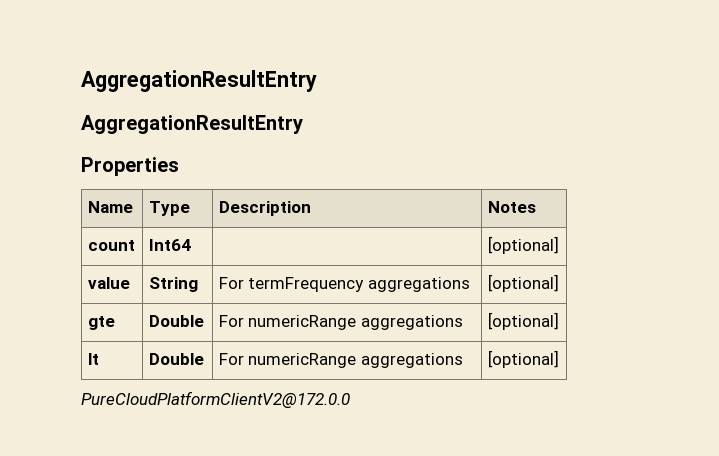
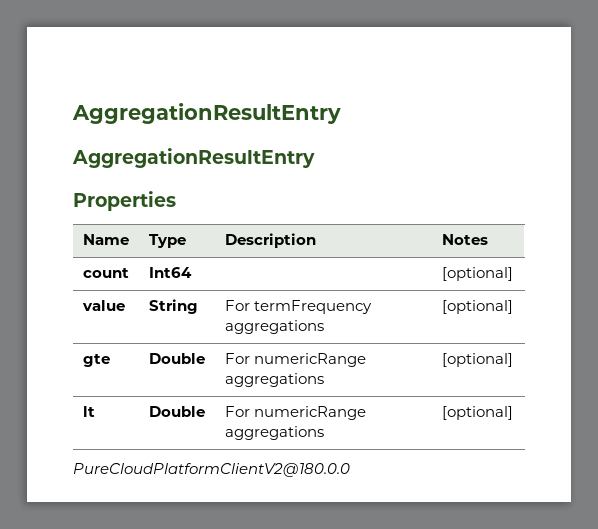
[81,391,350,408] PureCloudPlatformClientV2@172.0.0 -> [73,463,350,477] PureCloudPlatformClientV2@180.0.0

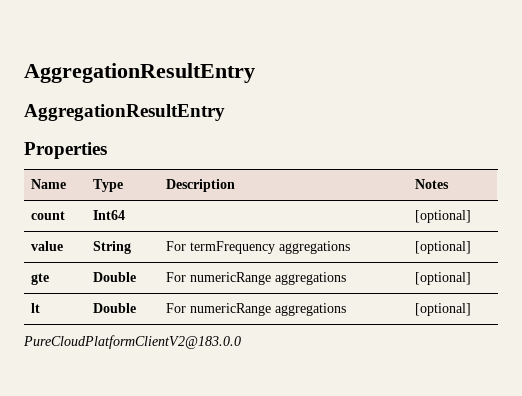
[73,463,350,477] PureCloudPlatformClientV2@180.0.0 -> [23,335,241,349] PureCloudPlatformClientV2@183.0.0

